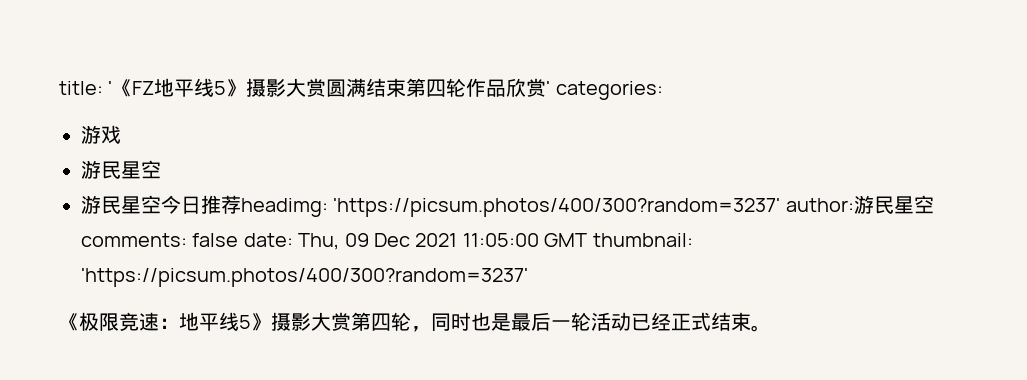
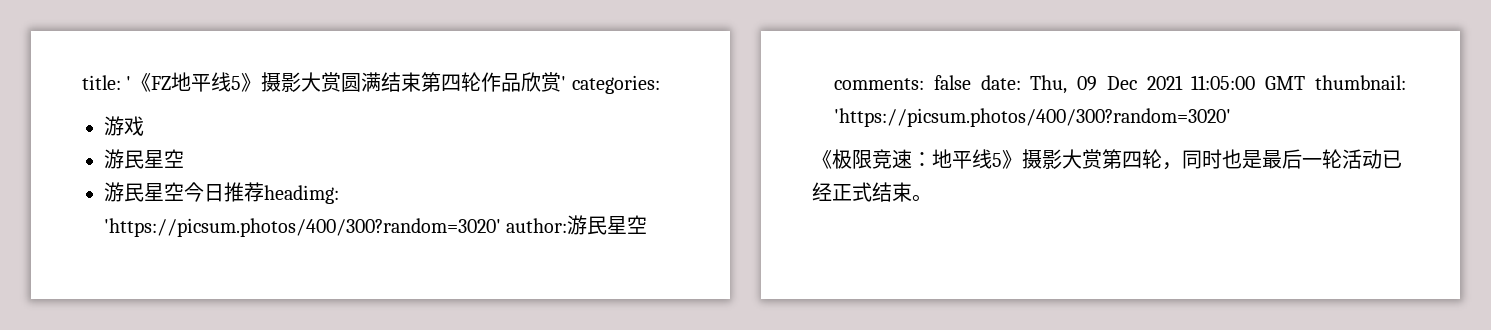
[333,198,781,217] 'https://picsum.photos/400/300?random=3237' -> [104,218,501,237] 'https://picsum.photos/400/300?random=3020'
[81,268,528,287] 'https://picsum.photos/400/300?random=3237' -> [834,108,1231,127] 'https://picsum.photos/400/300?random=3020'

